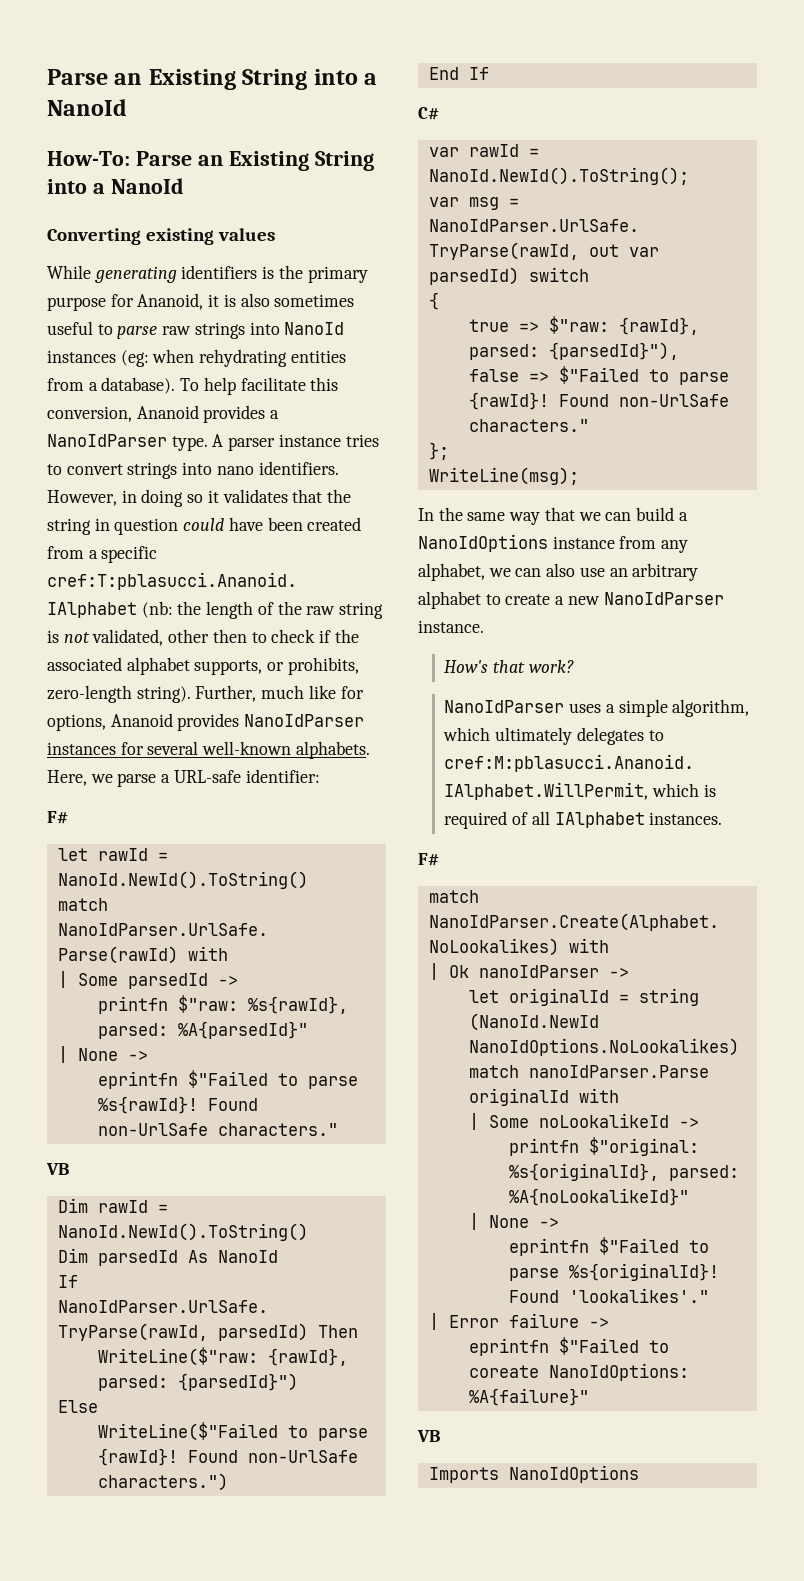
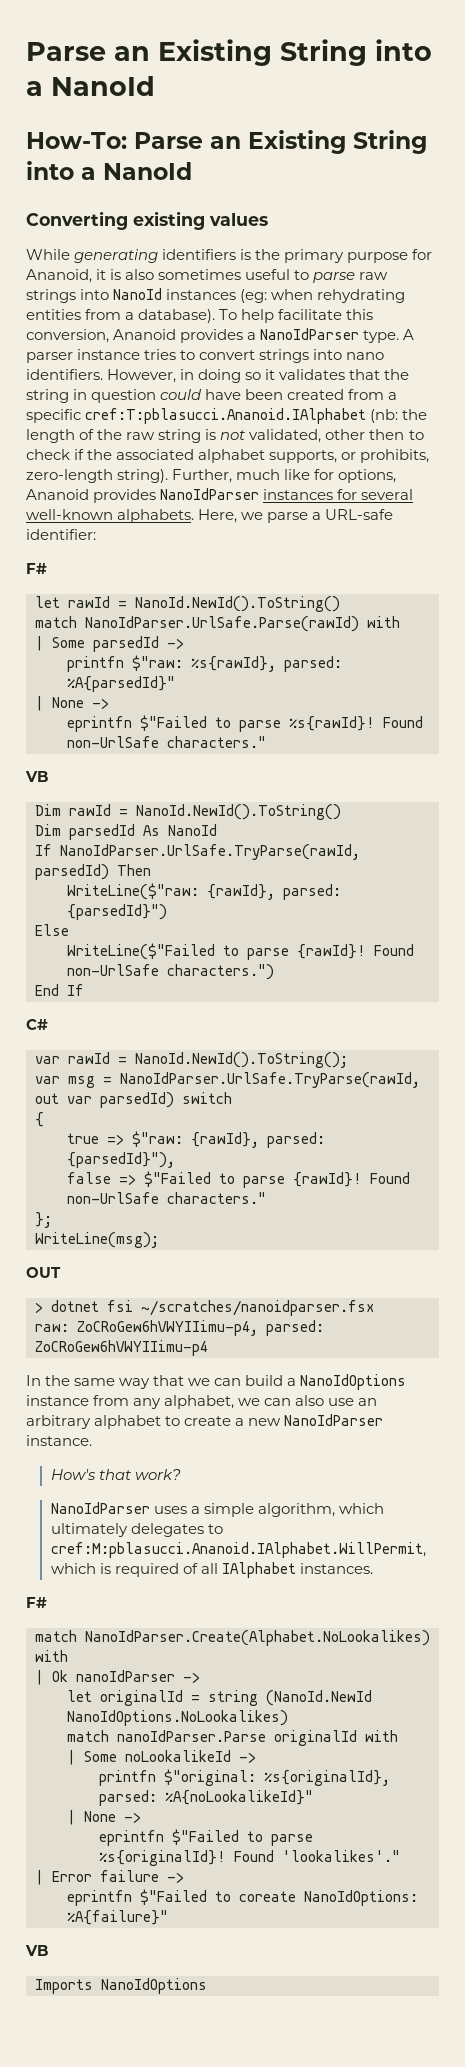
(579, 476) none -> [26,1267,61,1278] [35,1300,374,1316] [35,1320,324,1336] [35,1340,208,1356] // OUT // > dotnet fsi ~/scratches/nanoidparser.fsx // raw: ZoCRoGew6hVWYIIimu-p4, parsed: ZoCRoGew6hVWYIIimu-p4

